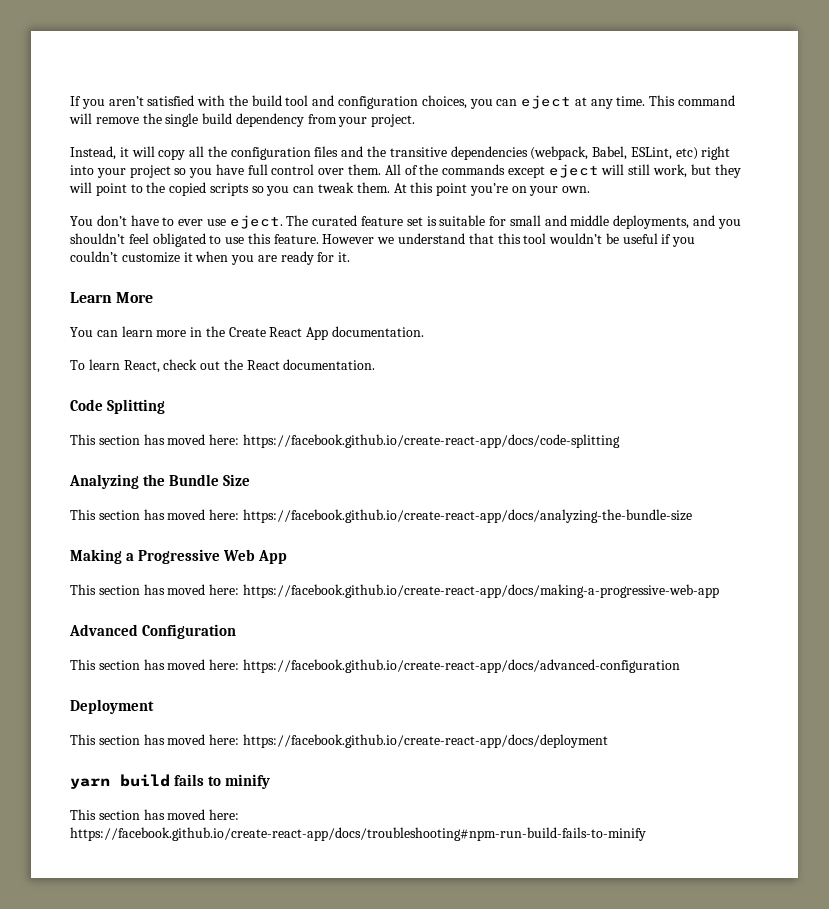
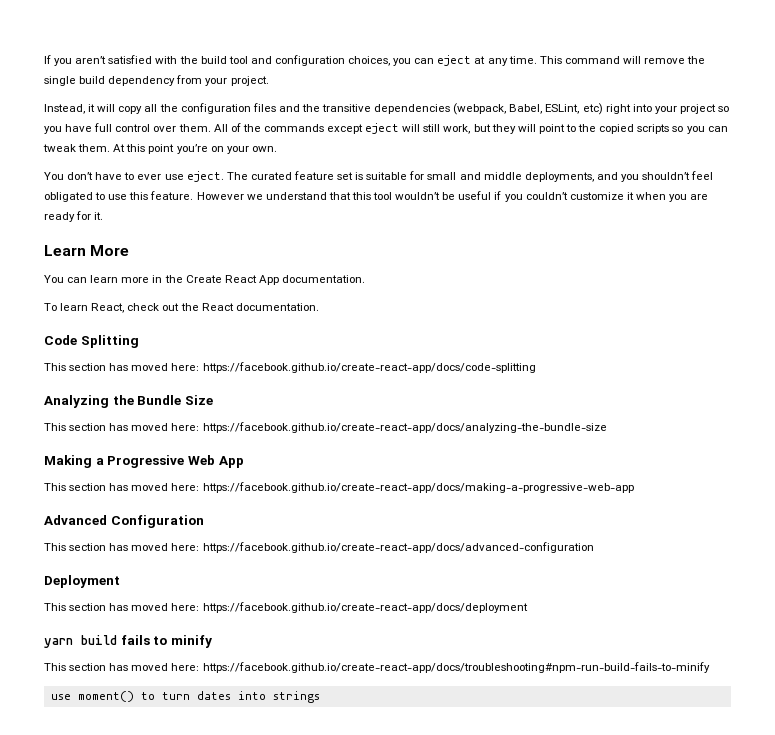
(646, 834) none -> [50,691,320,703] // use moment() to turn dates into strings

